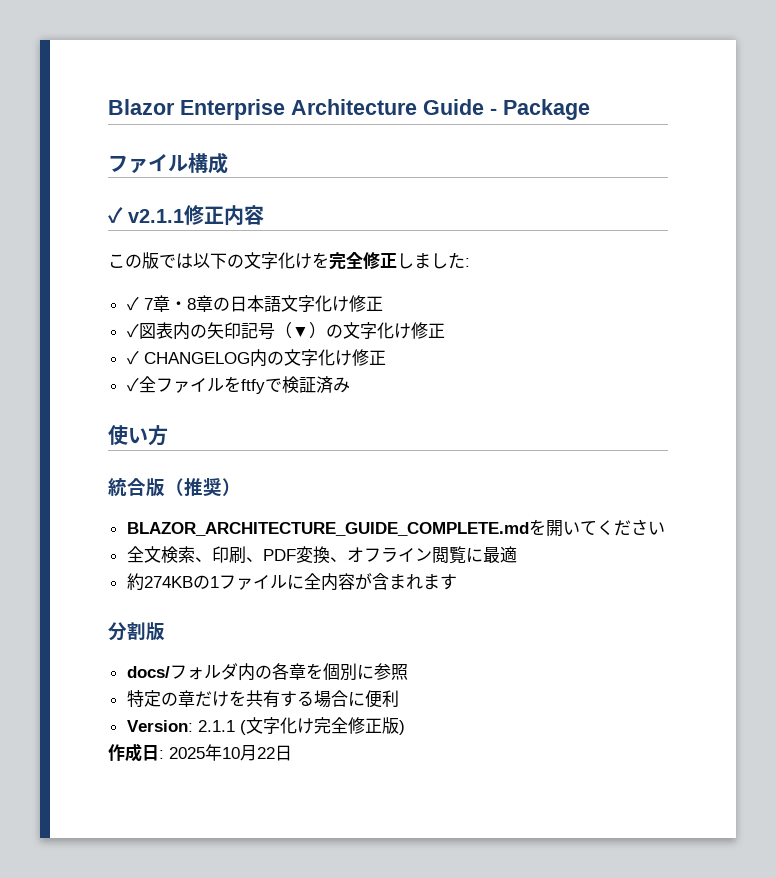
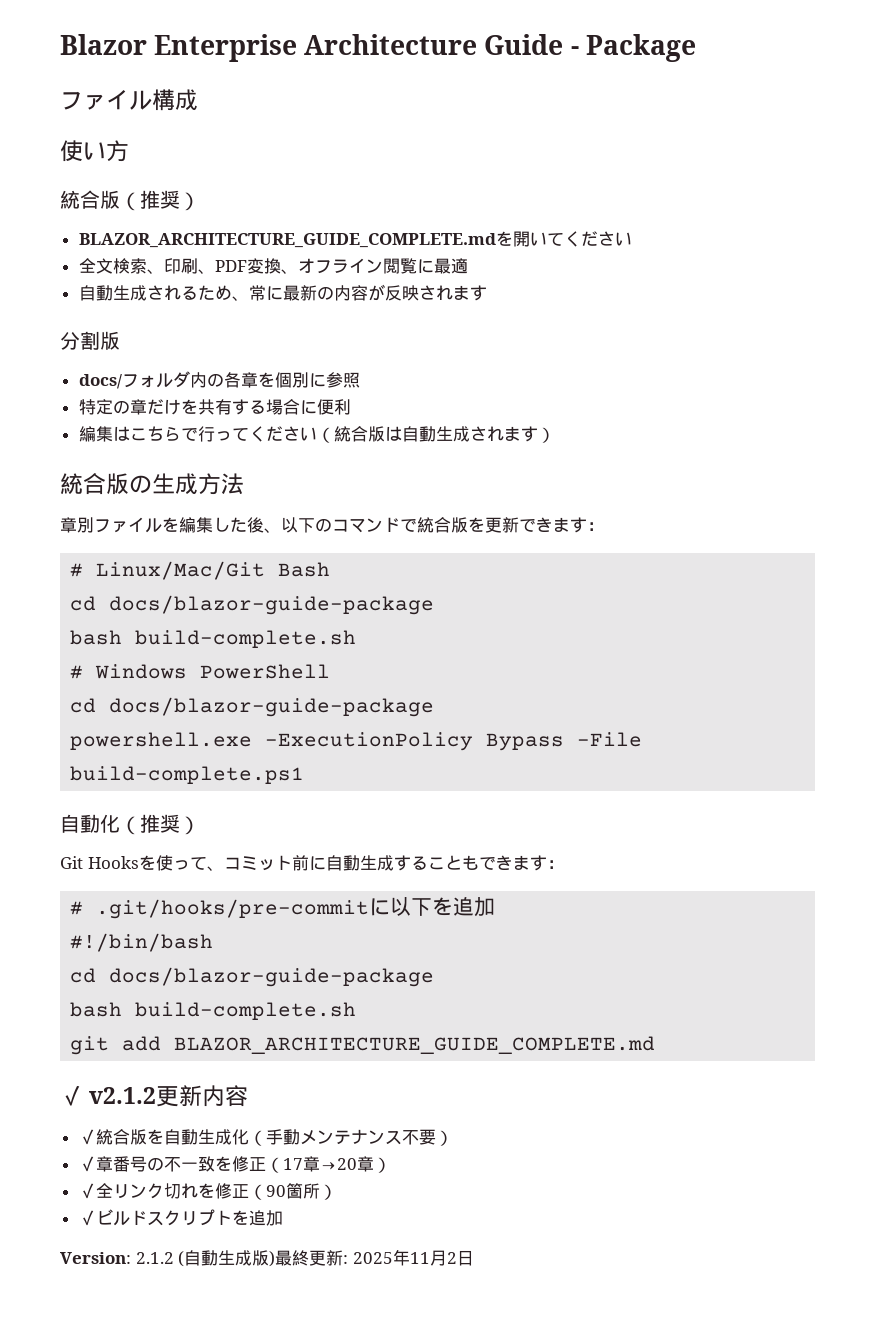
[108,205,264,226] [108,252,470,270] [126,295,383,312] [126,322,445,340] [126,349,386,367] [126,376,350,394] // ✓ v2.1.1修正内容 // この版では以下の文字化けを完全修正しました: // ✓ 7章・8章の日本語文字化け修正 // ✓図表内の矢印記号（▼）の文字化け修正 // ✓ CHANGELOG内の文字化け修正 // ✓全ファイルをftfyで検証済み -> (198, 100) none
[126,573,406,591] 約274KBの1ファイルに全内容が含ま -> [78,284,436,301] 自動生成されるため、常に最新の内容が反映さ
[126,717,382,735] Version: 2.1.1 (文字化け完全修正 -> [78,426,555,443] [60,473,244,495] [60,517,604,533] [70,561,331,580] [70,595,435,615] [70,630,357,648] [70,664,331,679] [70,697,435,717] [70,732,643,751] [70,766,305,784] [60,814,200,835] [60,855,564,871] [70,896,496,919] [70,933,214,952] [70,967,435,987] [70,1002,357,1020] [70,1036,656,1055] [60,1085,249,1107] [78,1129,453,1146] [78,1156,391,1173] [78,1183,337,1200] [78,1209,283,1226] [60,1250,253,1267] 編集はこちらで行ってください（統合版は自動生成されます） // 統合版の生成方法 // 章別ファイルを編集した後、以下のコマンドで統合版を更新できます： // # Linux/Mac/Git Bash // cd docs/blazor-guide-package // bash build-complete.sh // # Windows PowerShell // cd docs/blazor-guide-package // powershell.exe -ExecutionPolicy Bypass -File build-complete.ps1 // 自動化（推奨） // Git Hooksを使って、コミット前に自動生成することもできます： // # .git/hooks/pre-commitに以下を追加 // #!/bin/bash // cd docs/blazor-guide-package // bash build-complete.sh // git add BLAZOR_ARCHITECTURE_GUIDE_COMPLETE.md // ✓ v2.1.2更新内容 // ✓統合版を自動生成化（手動メンテナンス不要） // ✓章番号の不一致を修正（17章→20章） // ✓全リンク切れを修正（90箇所） // ✓ビルドスクリプトを追加 // Version: 2.1.2 (自動生成
[108,743,159,762] // 作成日 -> [275,1250,344,1266] 最終更新
[222,745,275,761] 10月22 -> [409,1250,457,1266] 11月2

